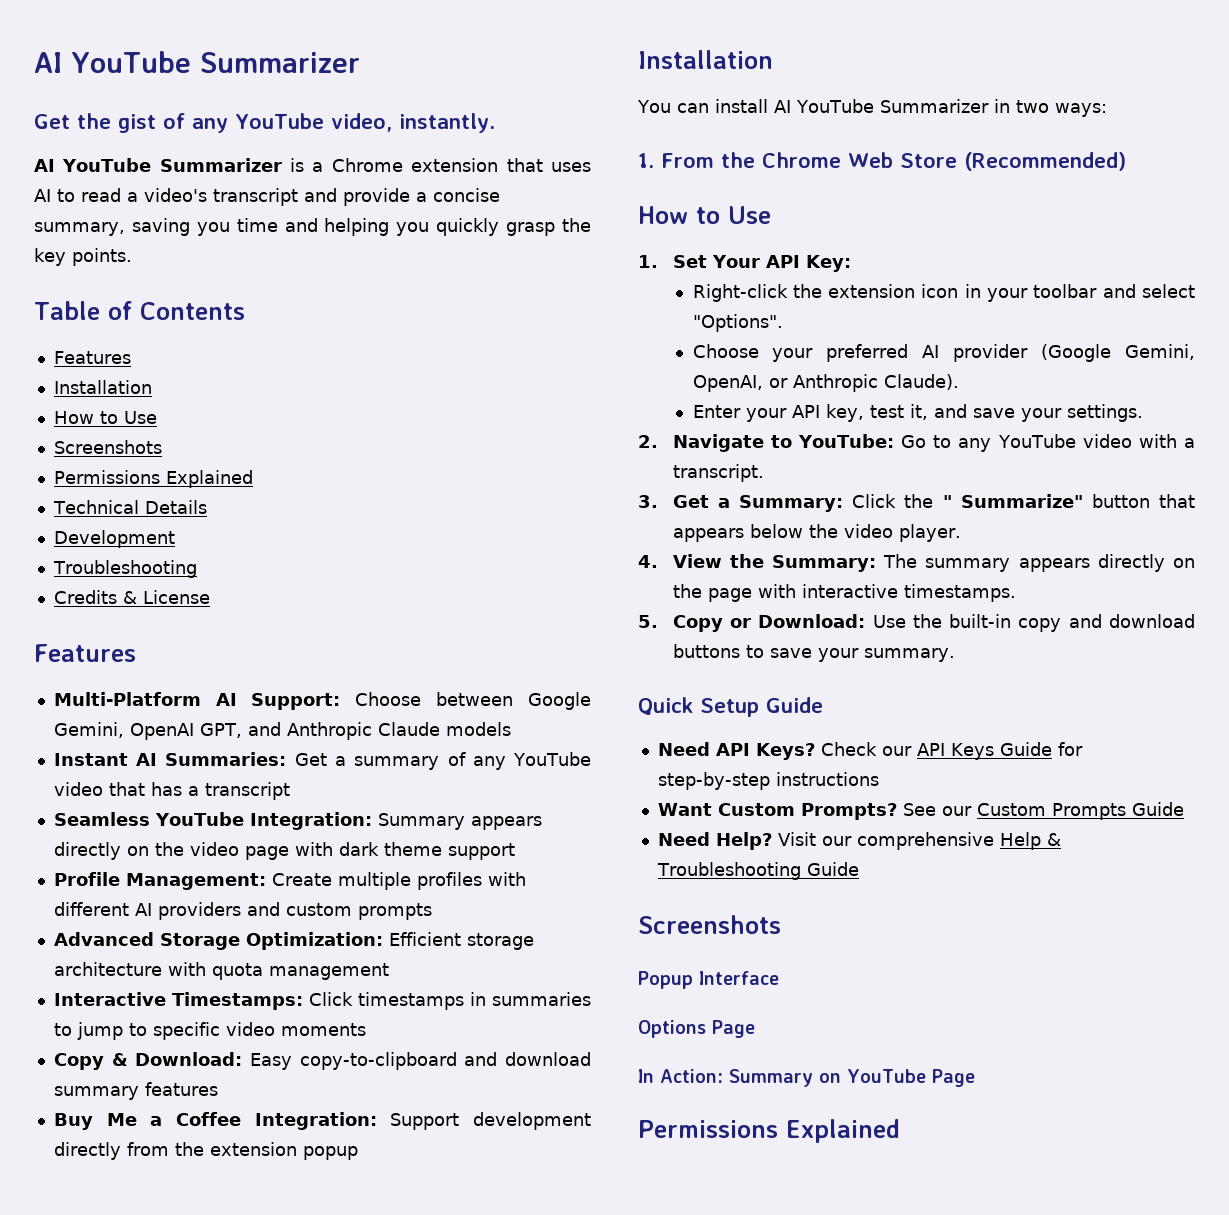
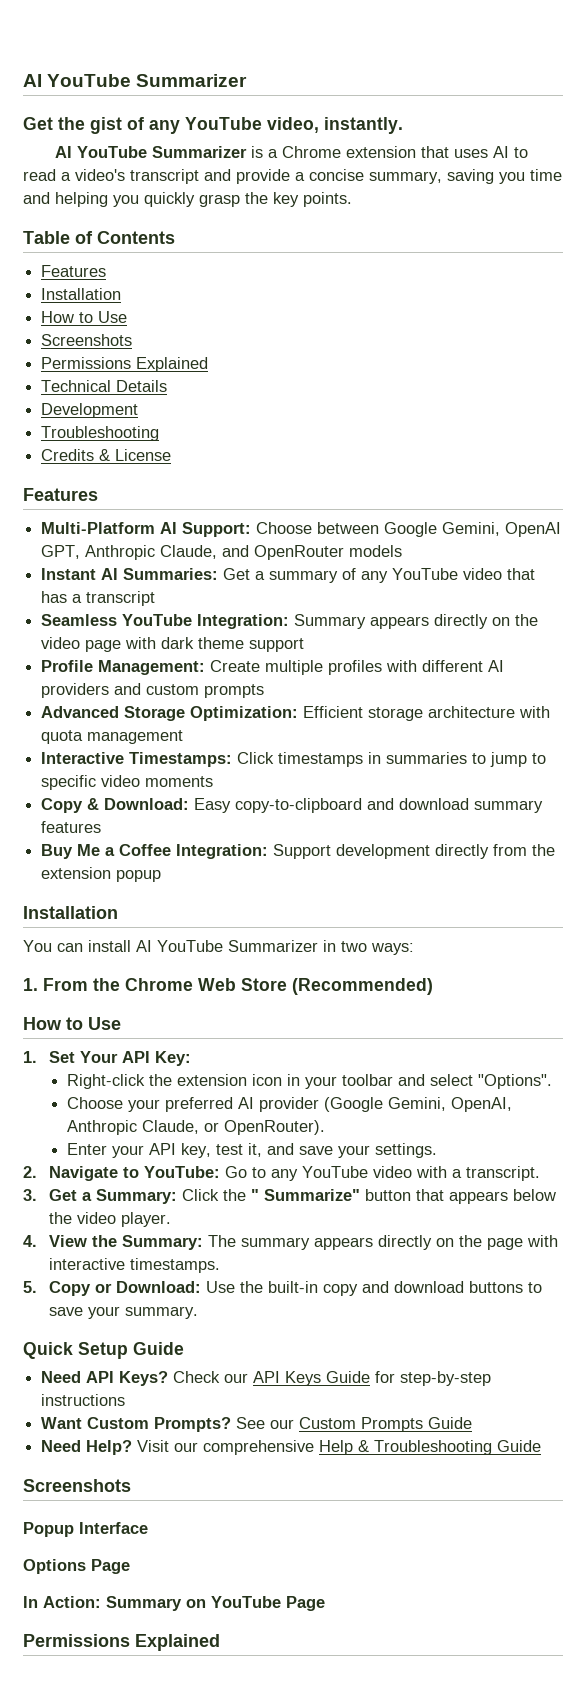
[247,722,440,740] and Anthropic Claude -> [85,545,345,560] Anthropic Claude, and OpenRouter
[768,374,959,392] or Anthropic Claude). -> [67,1120,326,1135] Anthropic Claude, or OpenRouter).

